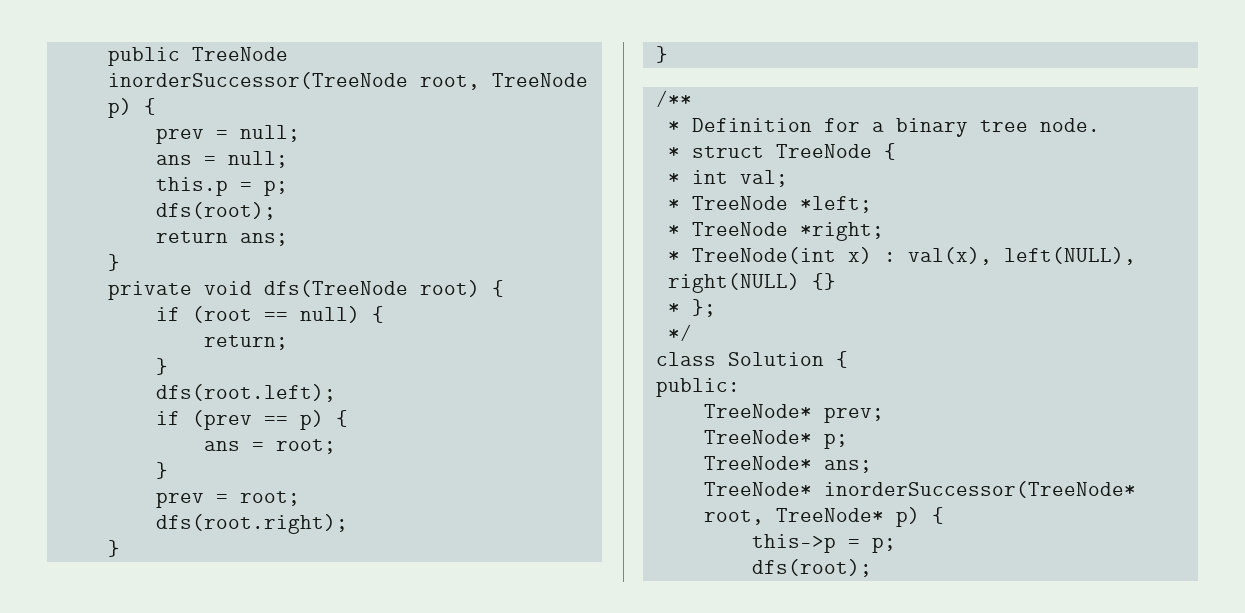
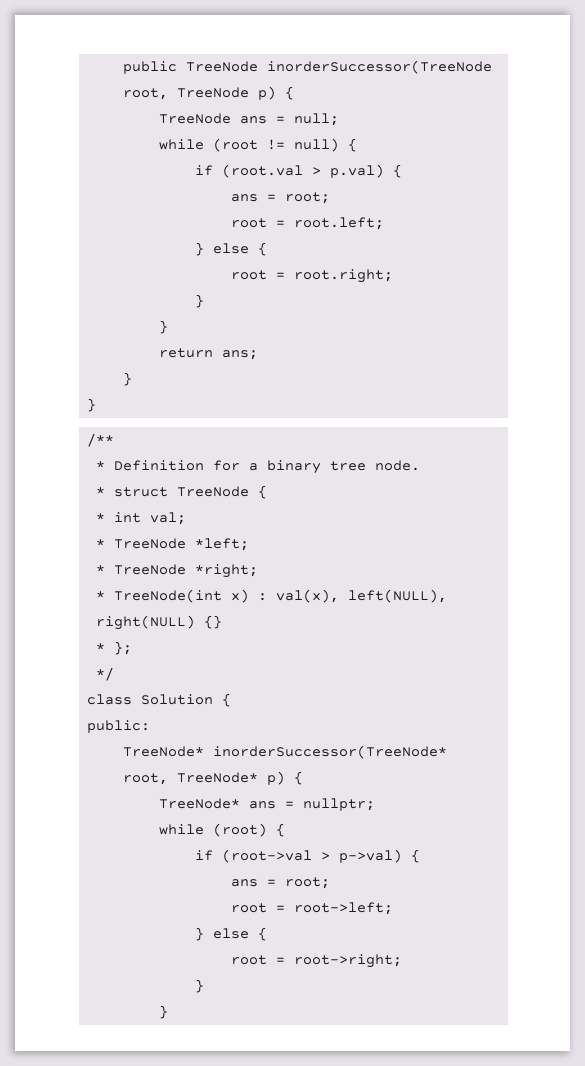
[155,125,300,144] prev = null; // -> [158,113,231,124] TreeNode
[155,177,288,196] [155,202,276,220] [155,231,288,246] [107,254,120,271] [107,280,504,300] [155,306,384,323] [203,335,288,350] [155,358,168,375] [155,384,336,402] [155,410,348,430] [203,439,336,454] [155,462,168,479] [155,491,300,508] [155,514,348,534] this.p = p; // dfs(root); // return ans; // } // private void dfs(TreeNode root) { // if (root == null) { // return; // } // dfs(root.left); // if (prev == p) { // ans = root; // } // prev = root; // dfs(root.right); -> [158,138,357,152] [194,164,402,178] [230,192,330,204] [230,217,384,230] [194,242,267,256] [230,269,393,283] [194,294,204,308] [158,320,168,334] [158,348,258,360] while (root != null) { // if (root.val > p.val) { // ans = root; // root = root.left; // } else { // root = root.right; // } // } // return ans;
[703,404,884,423] [703,430,848,449] [703,456,872,473] // TreeNode* prev; // TreeNode* p; // TreeNode* ans; -> (150, 726) none
[751,534,896,553] [751,559,872,577] this->p = p; // dfs(root); -> [158,798,375,811] [158,823,285,837] [194,849,420,863] [230,877,330,889] [230,902,393,915] [194,927,267,941] [230,954,402,968] [194,979,204,993] [158,1005,168,1019] TreeNode* ans = nullptr; // while (root) { // if (root->val > p->val) { // ans = root; // root = root->left; // } else { // root = root->right; // } // }

